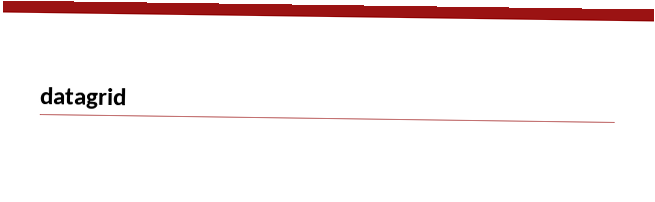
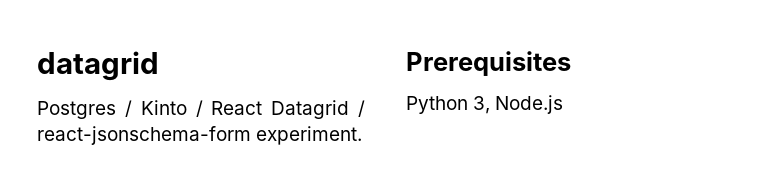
(127, 98) none -> [37,100,365,119] [37,126,363,145] [406,51,571,76] [406,95,564,114] // Postgres / Kinto / React Datagrid / react-jsonschema-form experiment. // Prerequisites // Python 3, Node.js

